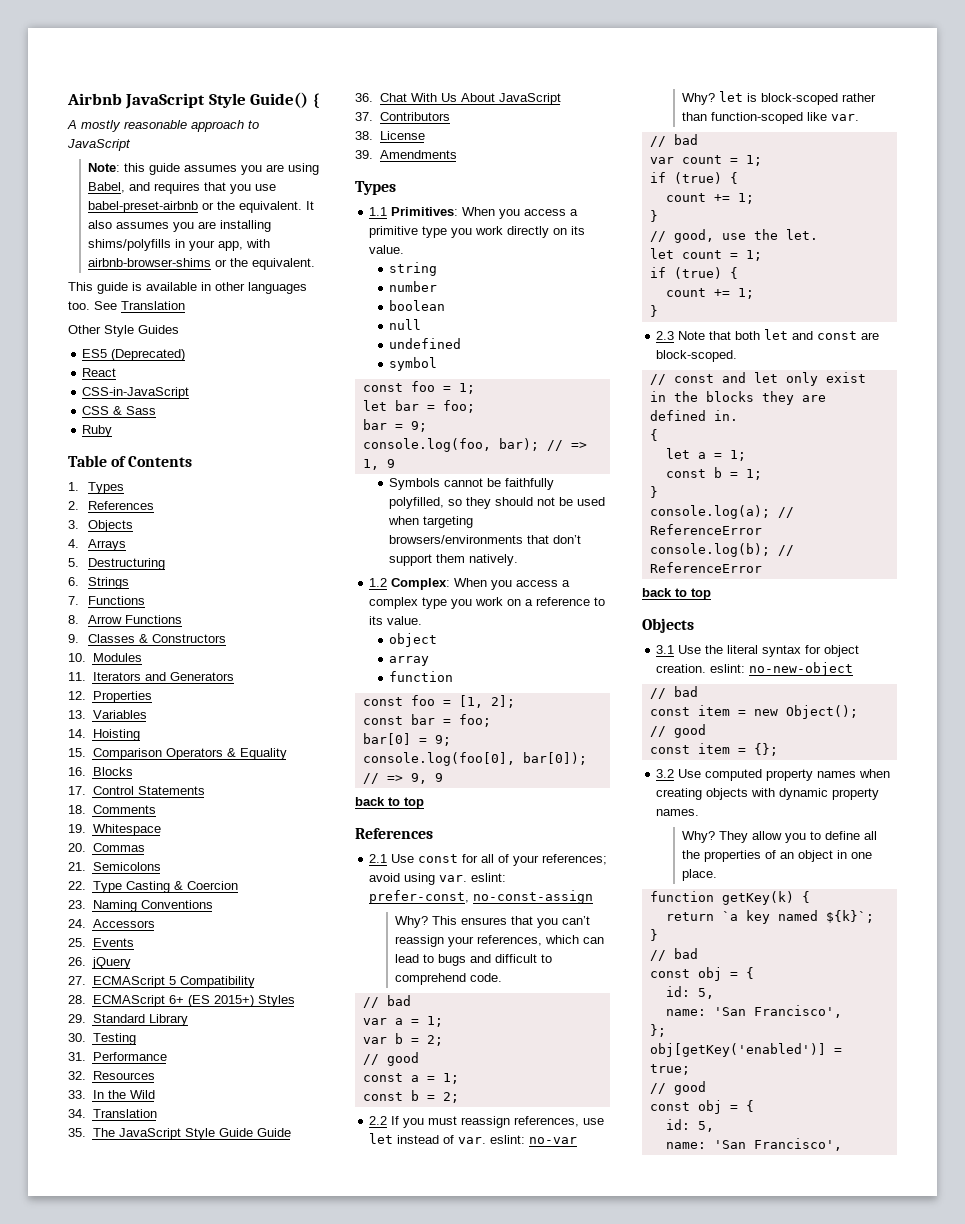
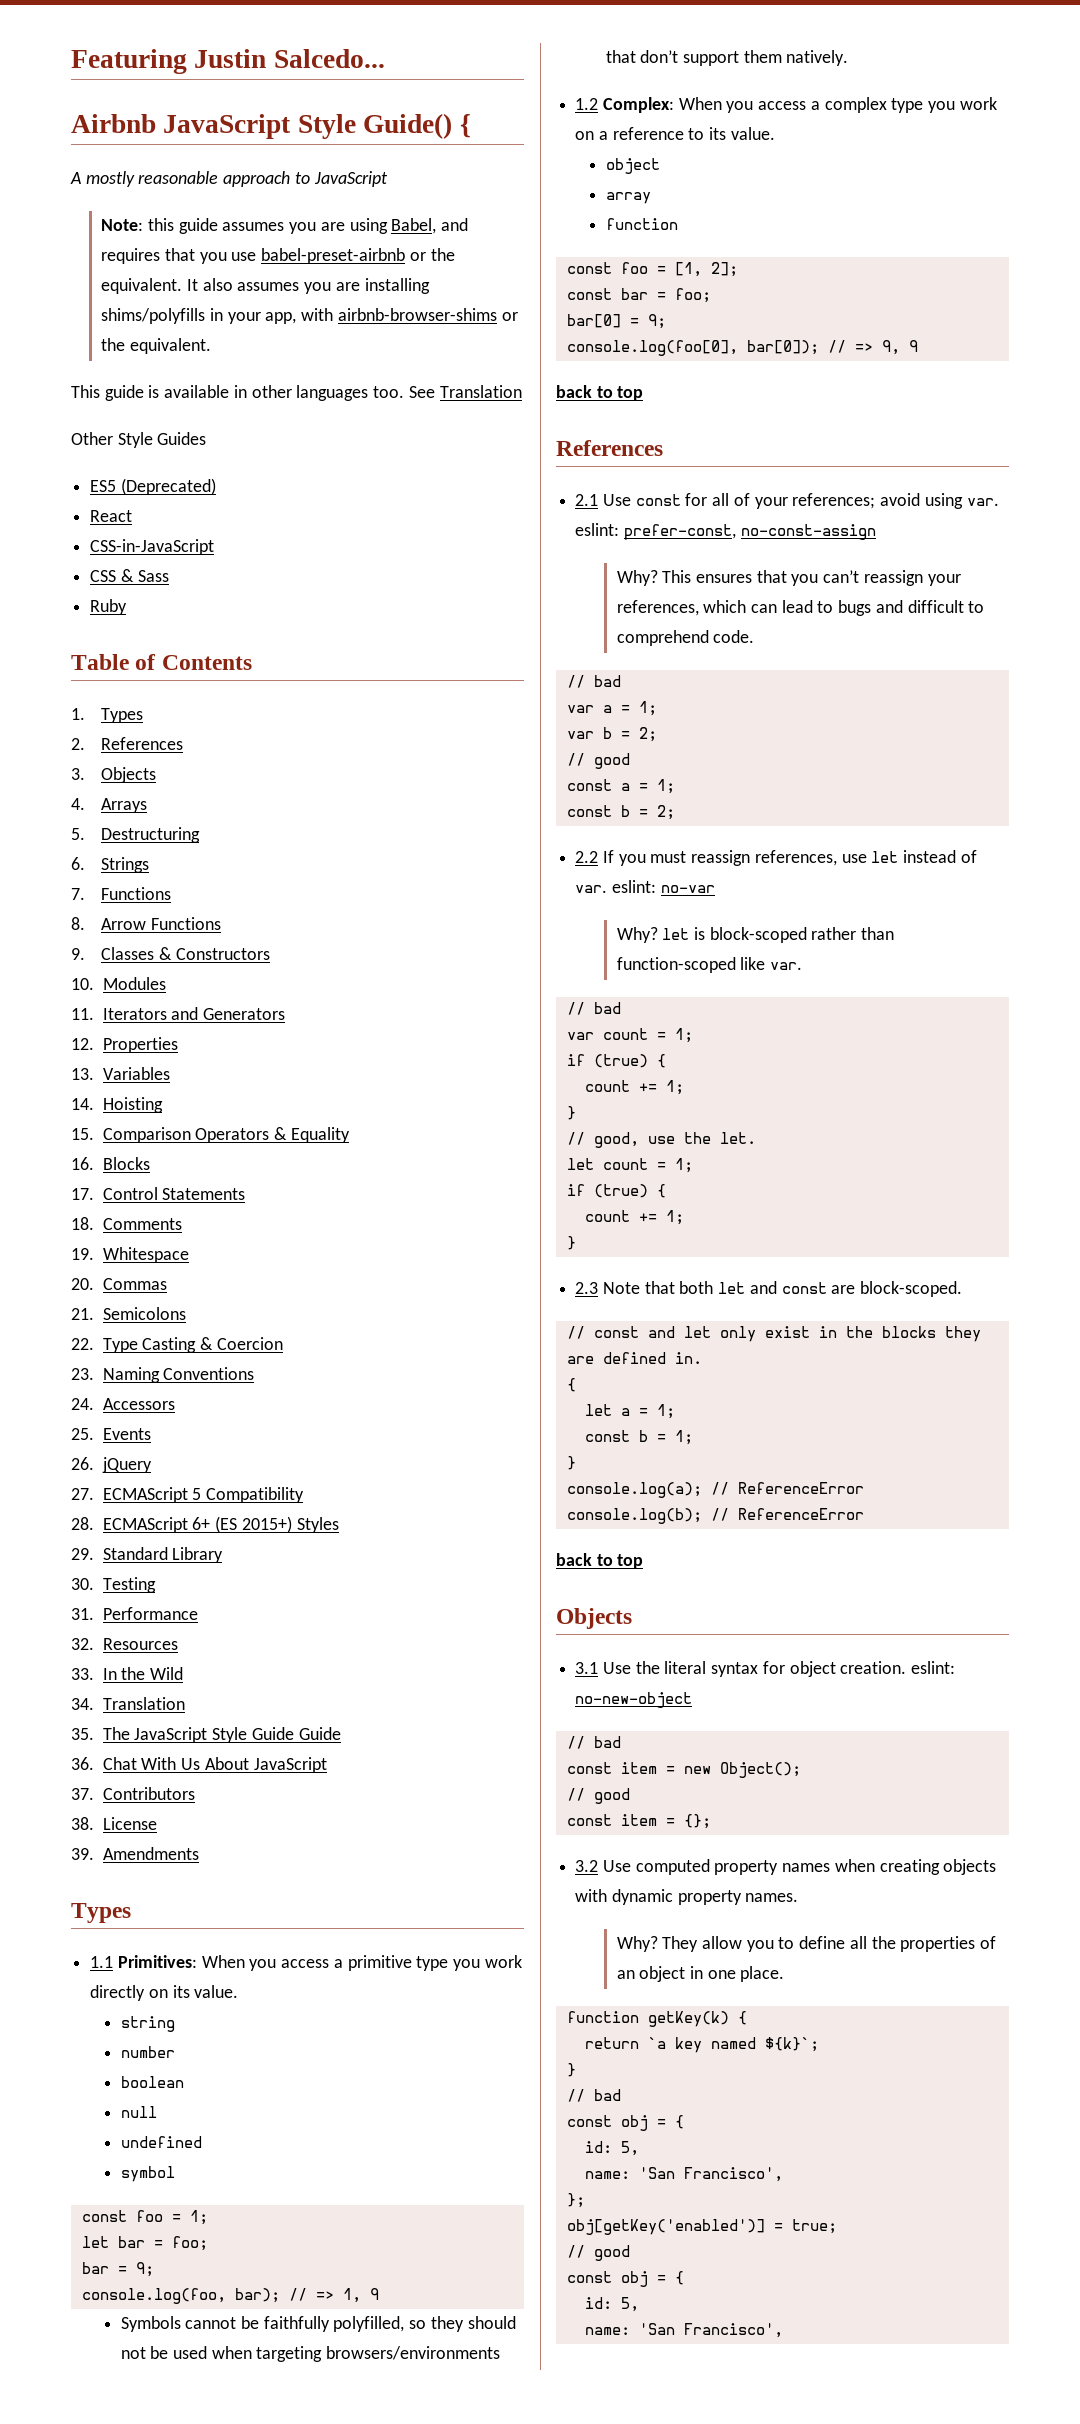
(67, 99) none -> [71,49,385,74] Featuring Justin Salcedo... //

